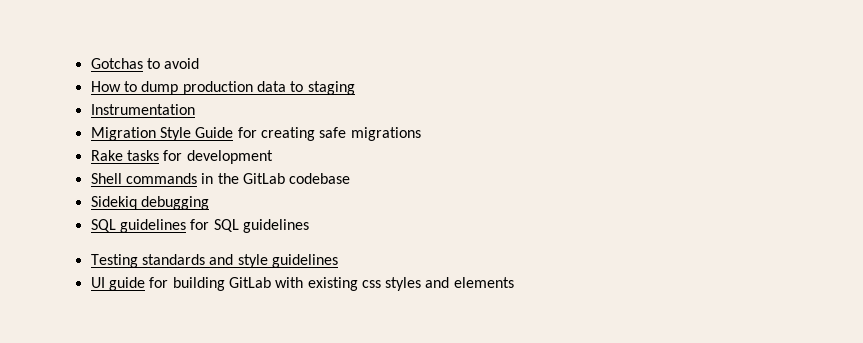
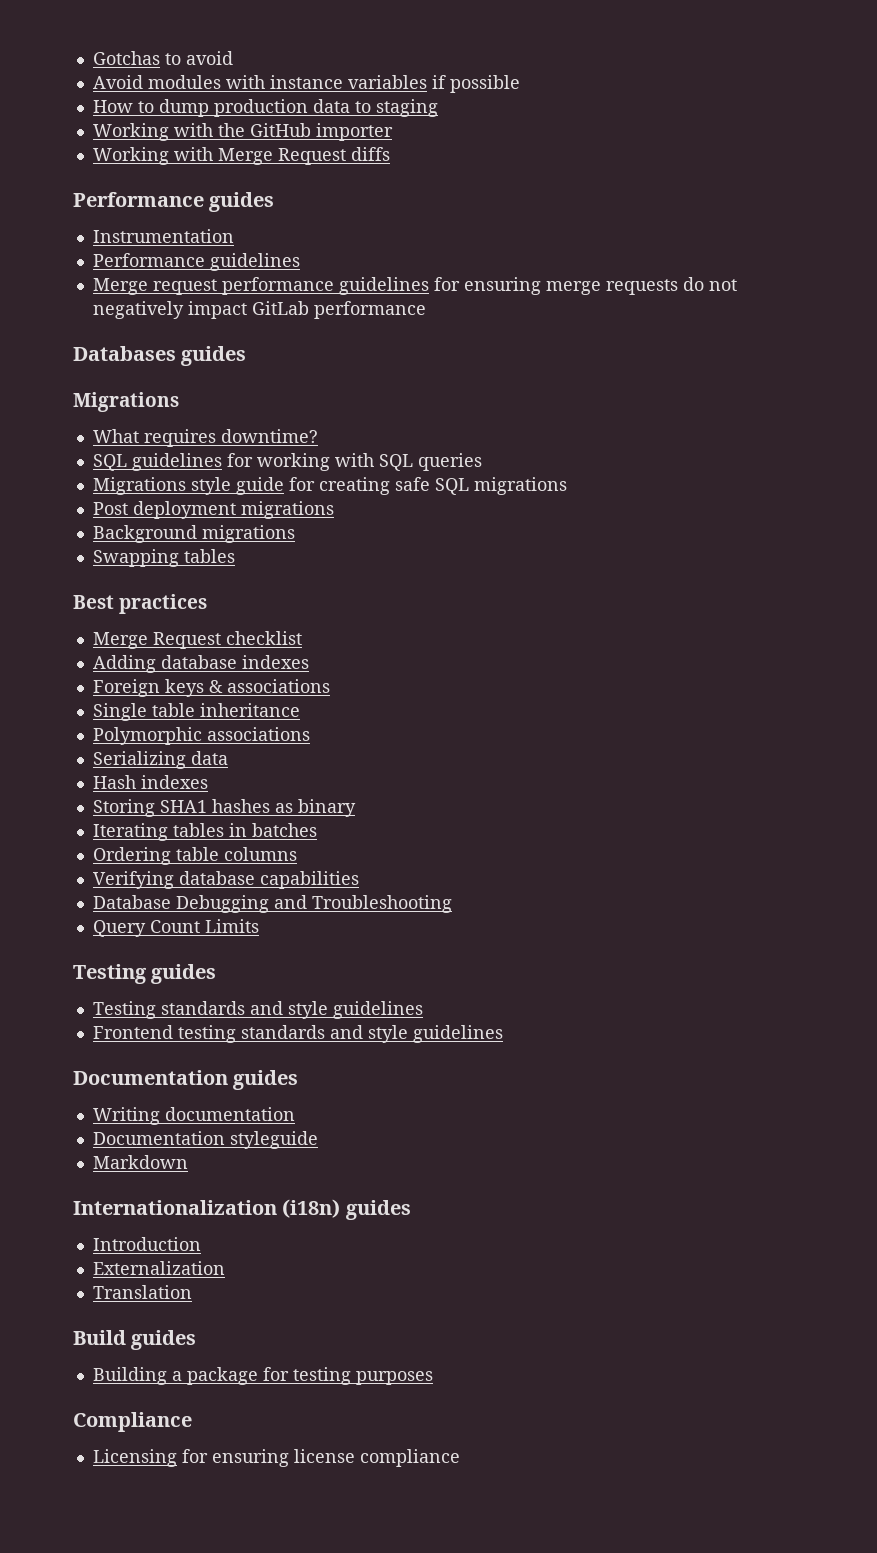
(200, 63) none -> [92,75,520,93] // Avoid modules with instance variables if possible
[90,104,195,115] [90,127,421,141] [90,150,273,164] [90,173,351,184] [90,196,209,210] [90,219,309,233] Instrumentation // Migration Style Guide for creating safe migrations // Rake tasks for development // Shell commands in the GitLab codebase // Sidekiq debugging // SQL guidelines for SQL guidelines -> [92,123,393,141] [92,147,390,165] [73,192,275,212] [92,229,234,243] [92,253,300,271] [92,277,737,295] [92,301,426,319] [73,346,247,366] [73,392,179,412] [92,429,318,447] [92,453,482,471] [92,477,567,495] [92,501,334,519] [92,525,295,543] [92,549,235,567] [73,594,208,614] [92,631,302,649] [92,655,309,673] [92,679,330,697] [92,703,300,721] [92,727,310,745] [92,751,228,769] [92,775,208,789] [92,799,356,817] [92,823,317,841] [92,847,297,865] [92,871,359,889] [92,895,452,913] [92,919,259,937] [73,964,217,984] Working with the GitHub importer // Working with Merge Request diffs // Performance guides // Instrumentation // Performance guidelines // Merge request performance guidelines for ensuring merge requests do not negatively impact GitLab performance // Databases guides // Migrations // What requires downtime? // SQL guidelines for working with SQL queries // Migrations style guide for creating safe SQL migrations // Post deployment migrations // Background migrations // Swapping tables // Best practices // Merge Request checklist // Adding database indexes // Foreign keys & associations // Single table inheritance // Polymorphic associations // Serializing data // Hash indexes // Storing SHA1 hashes as binary // Iterating tables in batches // Ordering table columns // Verifying database capabilities // Database Debugging and Troubleshooting // Query Count Limits // Testing guides
[90,277,514,291] UI guide for building GitLab with existing css styles and elements -> [92,1025,503,1043] [73,1070,299,1090] [92,1107,295,1125] [92,1131,318,1149] [92,1155,188,1169] [73,1199,411,1220] [92,1237,201,1251] [92,1261,225,1275] [92,1285,192,1299] [73,1330,197,1350] [92,1367,433,1385] [73,1412,192,1432] [92,1449,460,1467] Frontend testing standards and style guidelines // Documentation guides // Writing documentation // Documentation styleguide // Markdown // Internationalization (i18n) guides // Introduction // Externalization // Translation // Build guides // Building a package for testing purposes // Compliance // Licensing for ensuring license compliance

